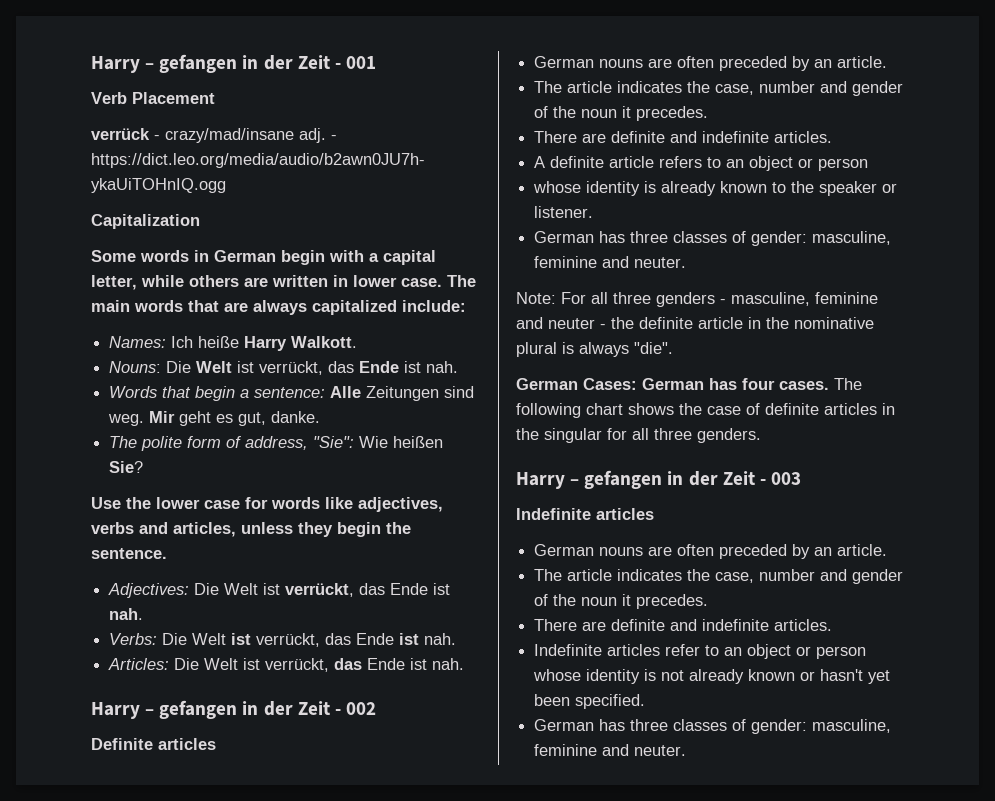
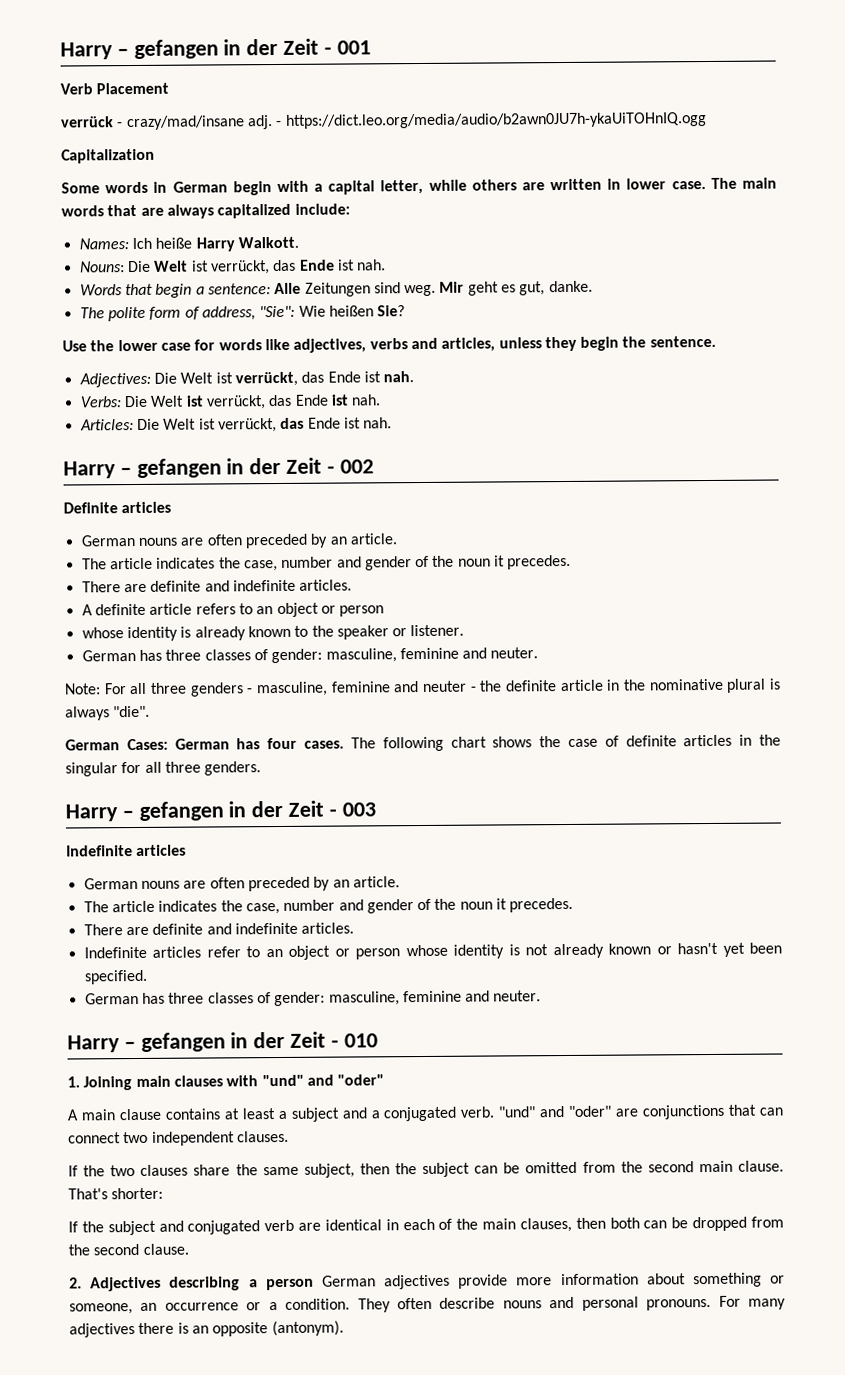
(687, 750) none -> [67,1031,378,1053] [67,1074,385,1091] [67,1104,784,1122] [68,1130,289,1146] [68,1160,784,1178] [68,1187,164,1200] [68,1216,785,1236] [68,1243,189,1256] [69,1272,785,1292] [69,1295,787,1315] [69,1320,344,1338] // Harry – gefangen in der Zeit - 010 // 1. Joining main clauses with "und" and "oder" // A main clause contains at least a subject and a conjugated verb. "und" and "oder" are conjunctions that can connect two independent clauses. // If the two clauses share the same subject, then the subject can be omitted from the second main clause. That's shorter: // If the subject and conjugated verb are identical in each of the main clauses, then both can be dropped from the second clause. // 2. Adjectives describing a person German adjectives provide more information about something or someone, an occurrence or a condition. They often describe nouns and personal pronouns. For many adjectives there is an opposite (antonym).

